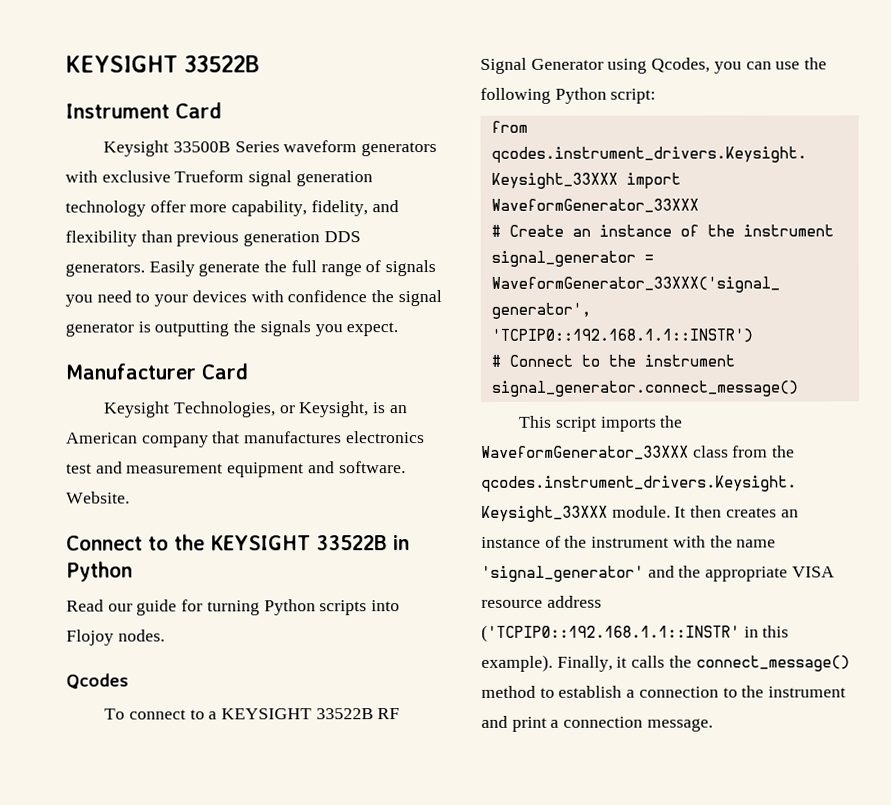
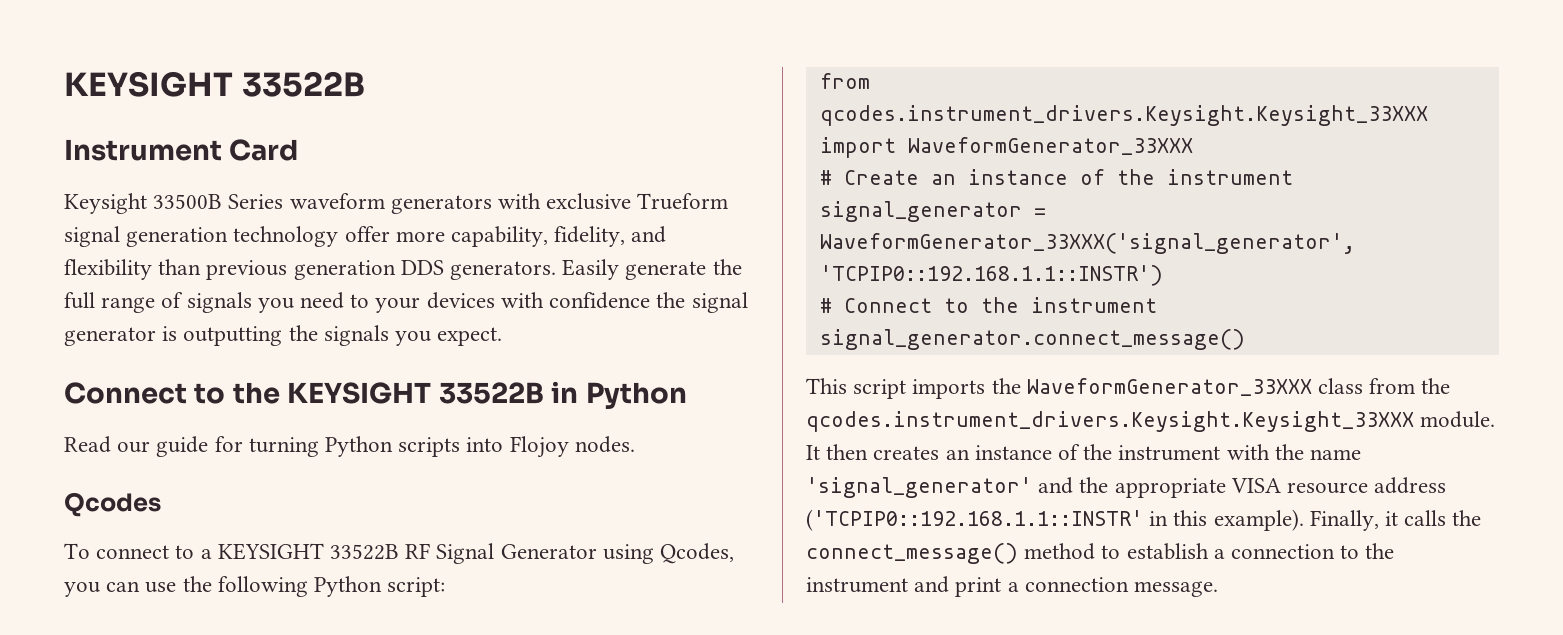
[65,363,248,380] [103,401,408,418] [66,431,425,448] [66,461,406,478] [66,491,130,504] // Manufacturer Card // Keysight Technologies, or Keysight, is an American company that manufactures electronics test and measurement equipment and software. Website. -> (503, 336) none

